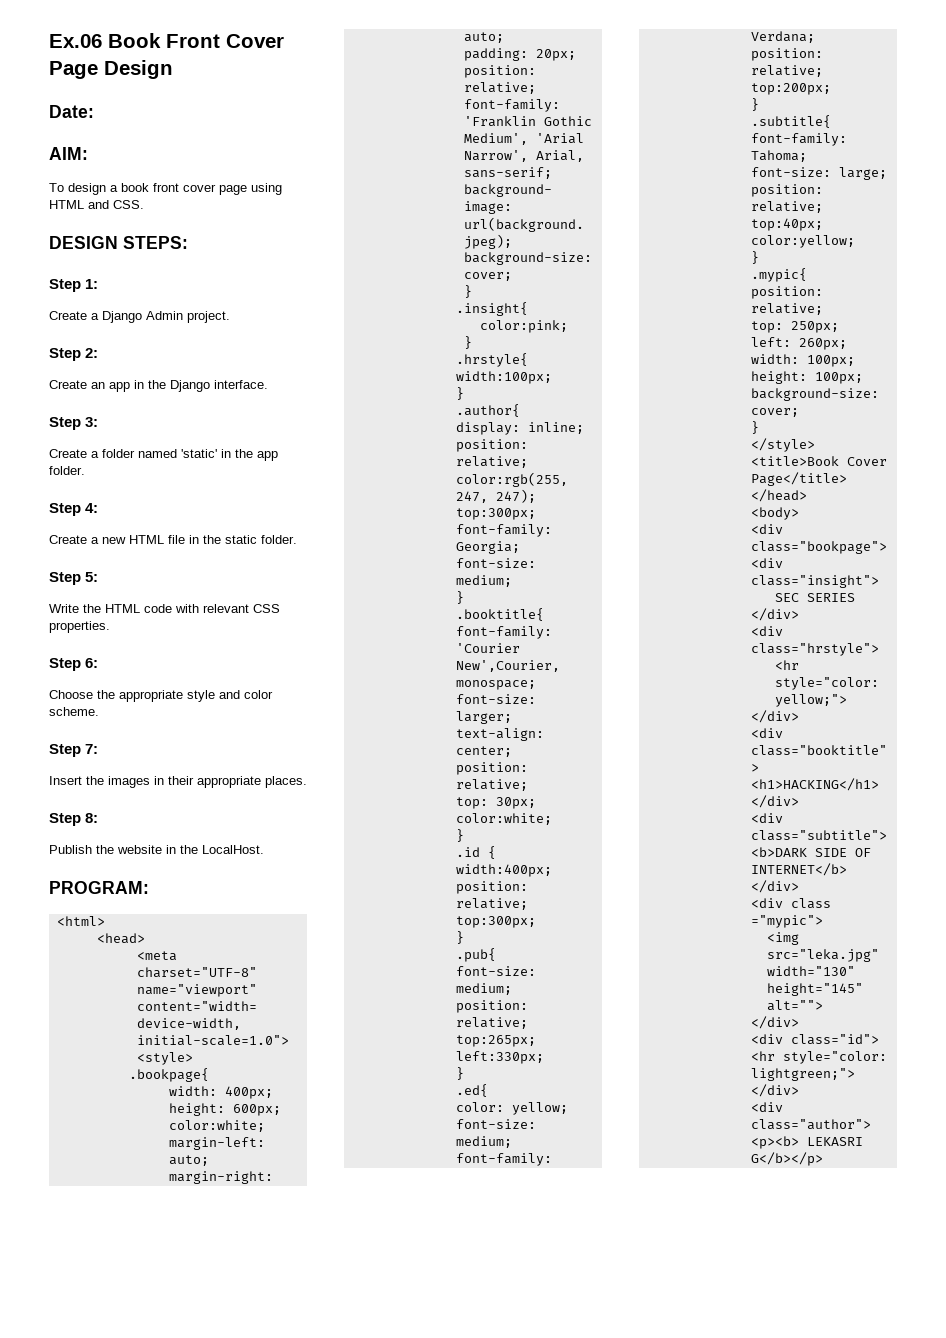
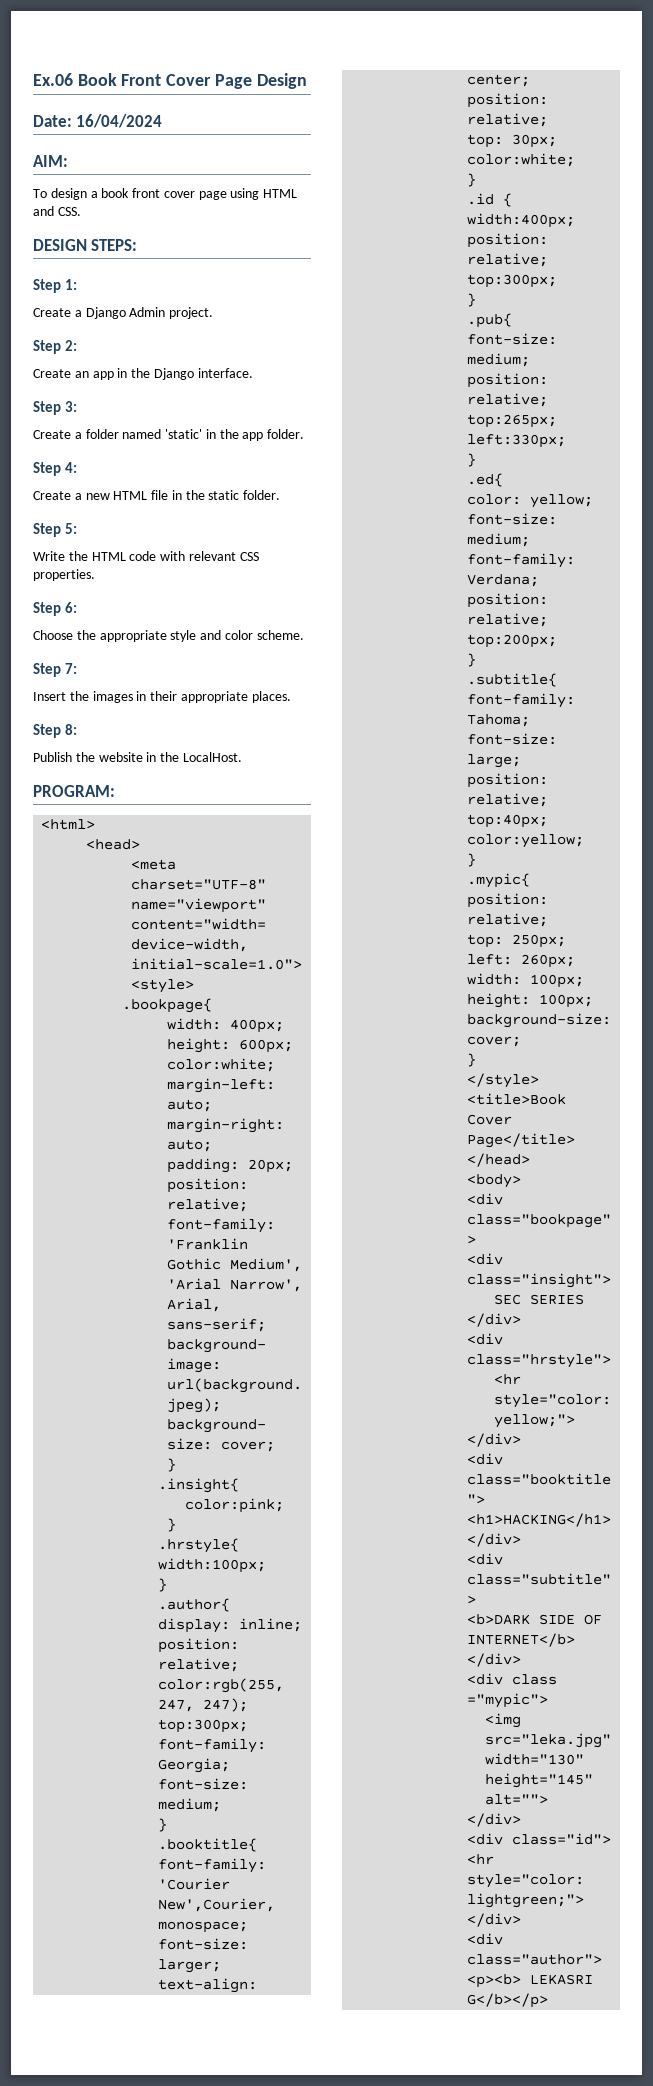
(94, 111) none -> [76,114,163,128] 16/04/2024

